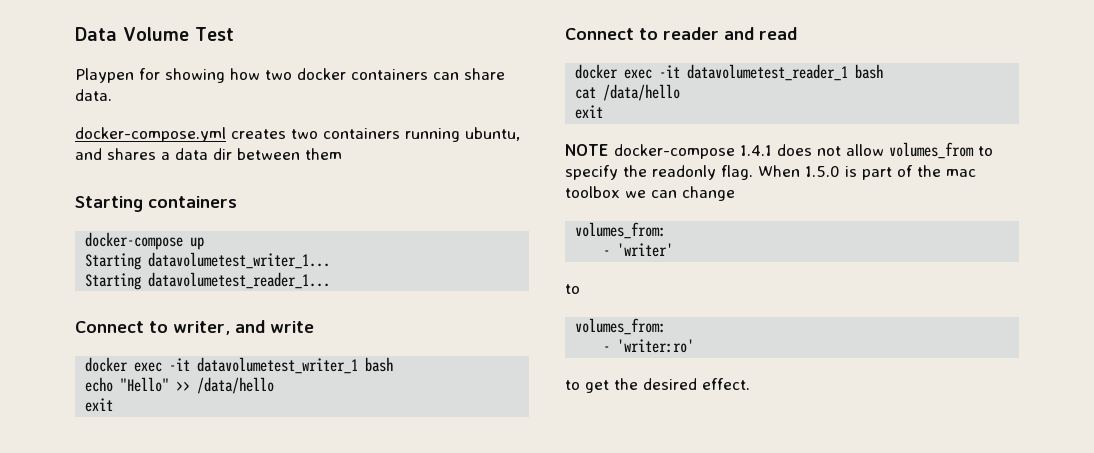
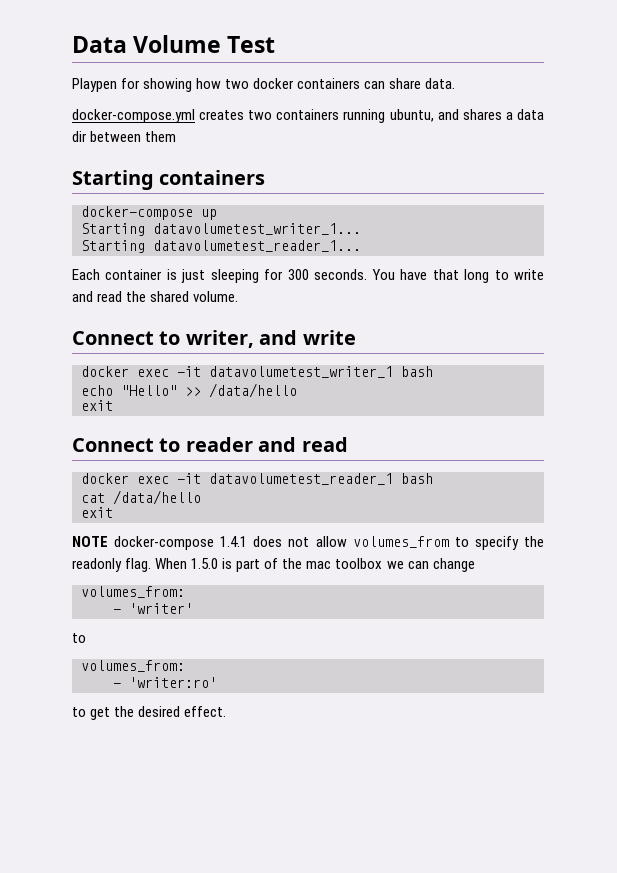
(331, 280) none -> [72,269,544,283] [72,291,239,302] // Each container is just sleeping for 300 seconds. You have that long to write and read the shared volume.

